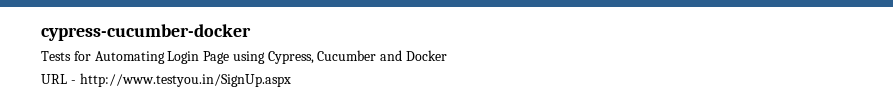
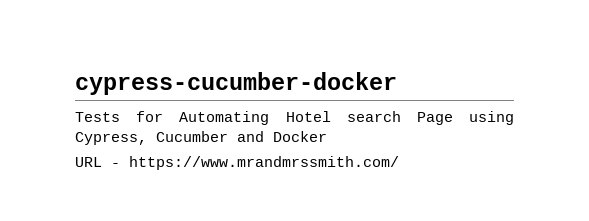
[167,51,200,64] Login -> [285,111,401,122] Hotel search
[79,73,291,87] http://www.testyou.in/SignUp.aspx -> [129,156,399,170] https://www.mrandmrssmith.com/

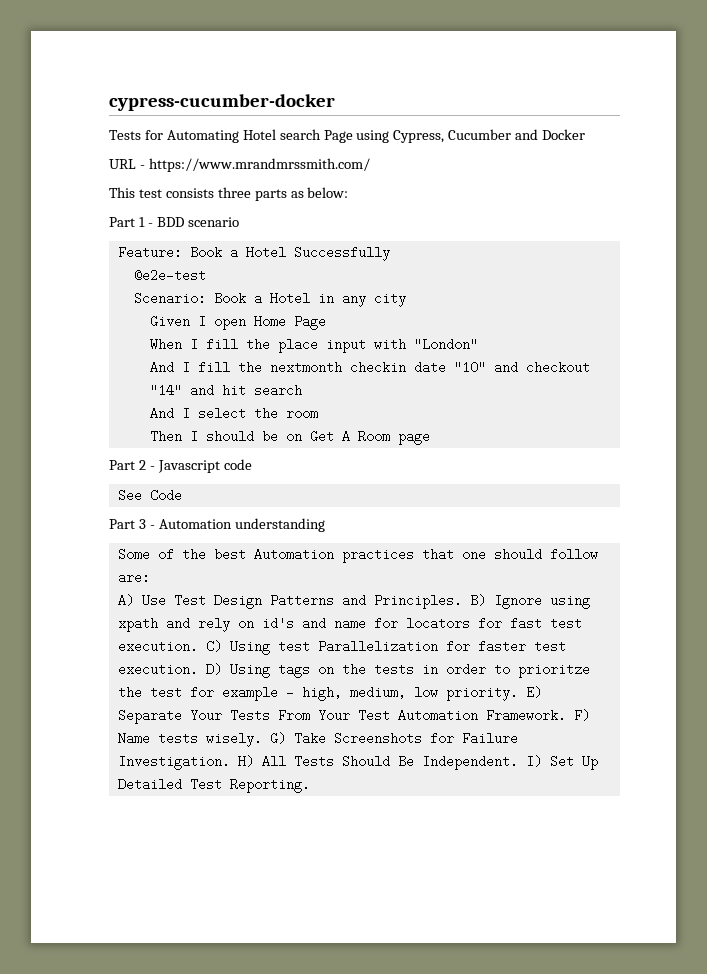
(399, 163) none -> [109,187,349,201] [109,217,239,227] [117,246,390,261] [133,269,206,282] [133,292,406,307] [149,315,326,330] [149,338,478,353] [149,361,590,374] [149,384,302,397] [149,407,318,420] [149,430,430,445] [109,459,252,473] [117,489,182,502] [109,518,325,532] [117,548,598,563] [117,571,150,584] [117,594,590,609] [117,617,582,632] [117,640,566,655] [117,663,590,678] [117,686,542,701] [117,709,590,724] [117,732,518,747] [117,755,598,770] [117,778,310,793] // This test consists three parts as below: // Part 1 - BDD scenario // Feature: Book a Hotel Successfully // @e2e-test // Scenario: Book a Hotel in any city // Given I open Home Page // When I fill the place input with "London" // And I fill the nextmonth checkin date "10" and checkout "14" and hit search // And I select the room // Then I should be on Get A Room page // Part 2 - Javascript code // See Code // Part 3 - Automation understanding // Some of the best Automation practices that one should follow are: // A) Use Test Design Patterns and Principles. B) Ignore using xpath and rely on id's and name for locators for fast test execution. C) Using test Parallelization for faster test execution. D) Using tags on the tests in order to prioritze the test for example - high, medium, low priority. E) Separate Your Tests From Your Test Automation Framework. F) Name tests wisely. G) Take Screenshots for Failure Investigation. H) All Tests Should Be Independent. I) Set Up Detailed Test Reporting.

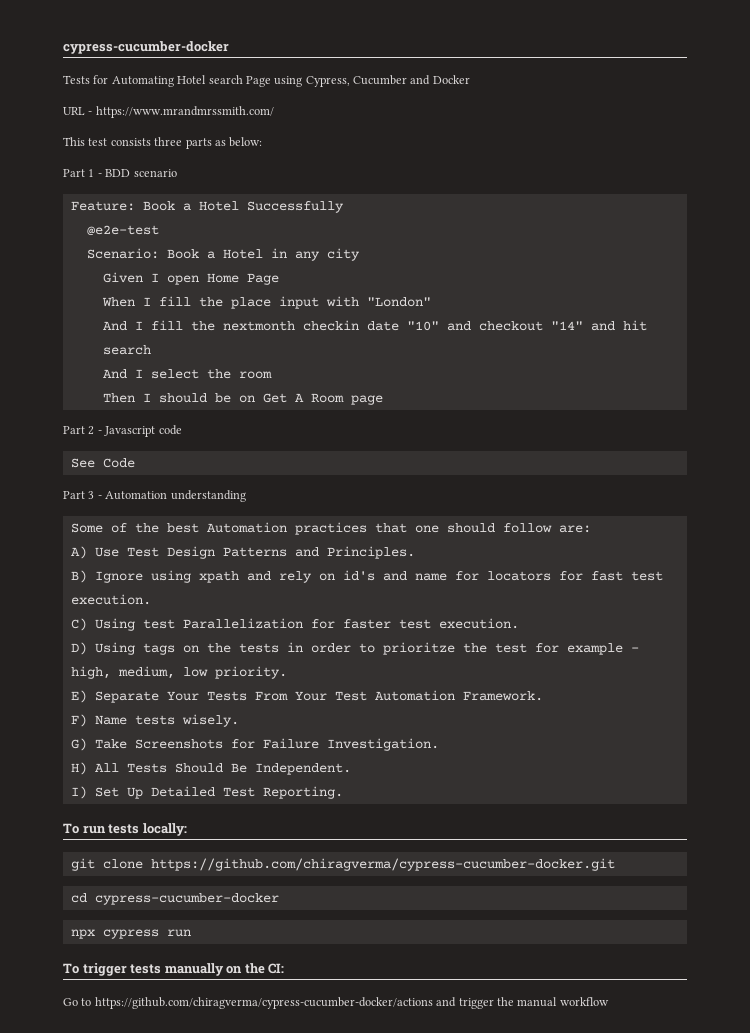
(462, 601) none -> (415, 552) //
(198, 646) none -> (151, 599) //
(198, 669) none -> (519, 623) //
(518, 693) none -> (287, 672) //
(566, 715) none -> (543, 696) //
(262, 739) none -> (239, 720) //
(230, 762) none -> (439, 744) //
(518, 762) none -> (351, 769) //
(310, 785) none -> [63,823,187,836] [70,858,615,871] [70,893,279,905] [70,929,191,939] [63,963,285,976] [63,997,609,1009] // To run tests locally: // git clone https://github.com/chiragverma/cypress-cucumber-docker.git // cd cypress-cucumber-docker // npx cypress run // To trigger tests manually on the CI: // Go to https://github.com/chiragverma/cypress-cucumber-docker/actions and trigger the manual workflow

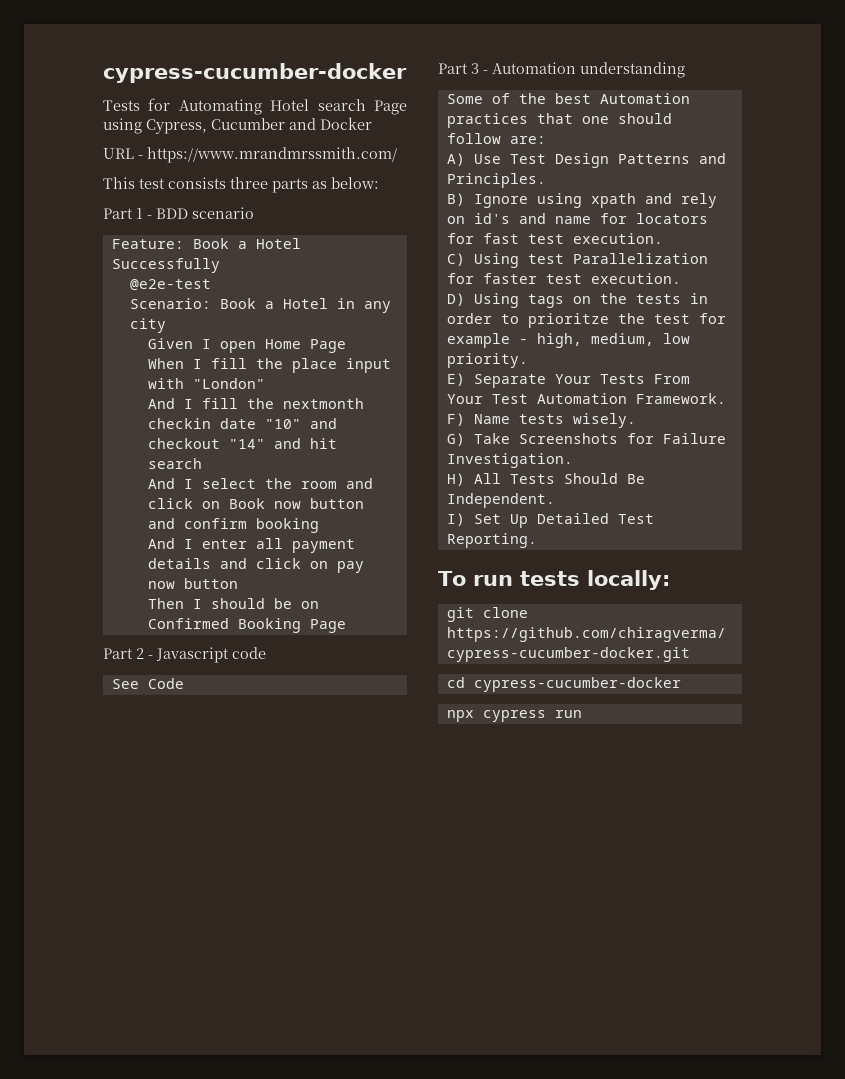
(272, 375) none -> [345,478,373,489] [147,498,364,509] [147,518,319,533] [147,538,355,553] [147,558,364,573] [147,578,238,589] and click on Book now button and confirm booking // And I enter all payment details and click on pay now button
[262,393,383,405] Get A Room page -> [147,618,346,633] Confirmed Booking Page
[63,963,285,976] [63,997,609,1009] // To trigger tests manually on the CI: // Go to https://github.com/chiragverma/cypress-cucumber-docker/actions and trigger the manual workflow -> (582, 714) none

